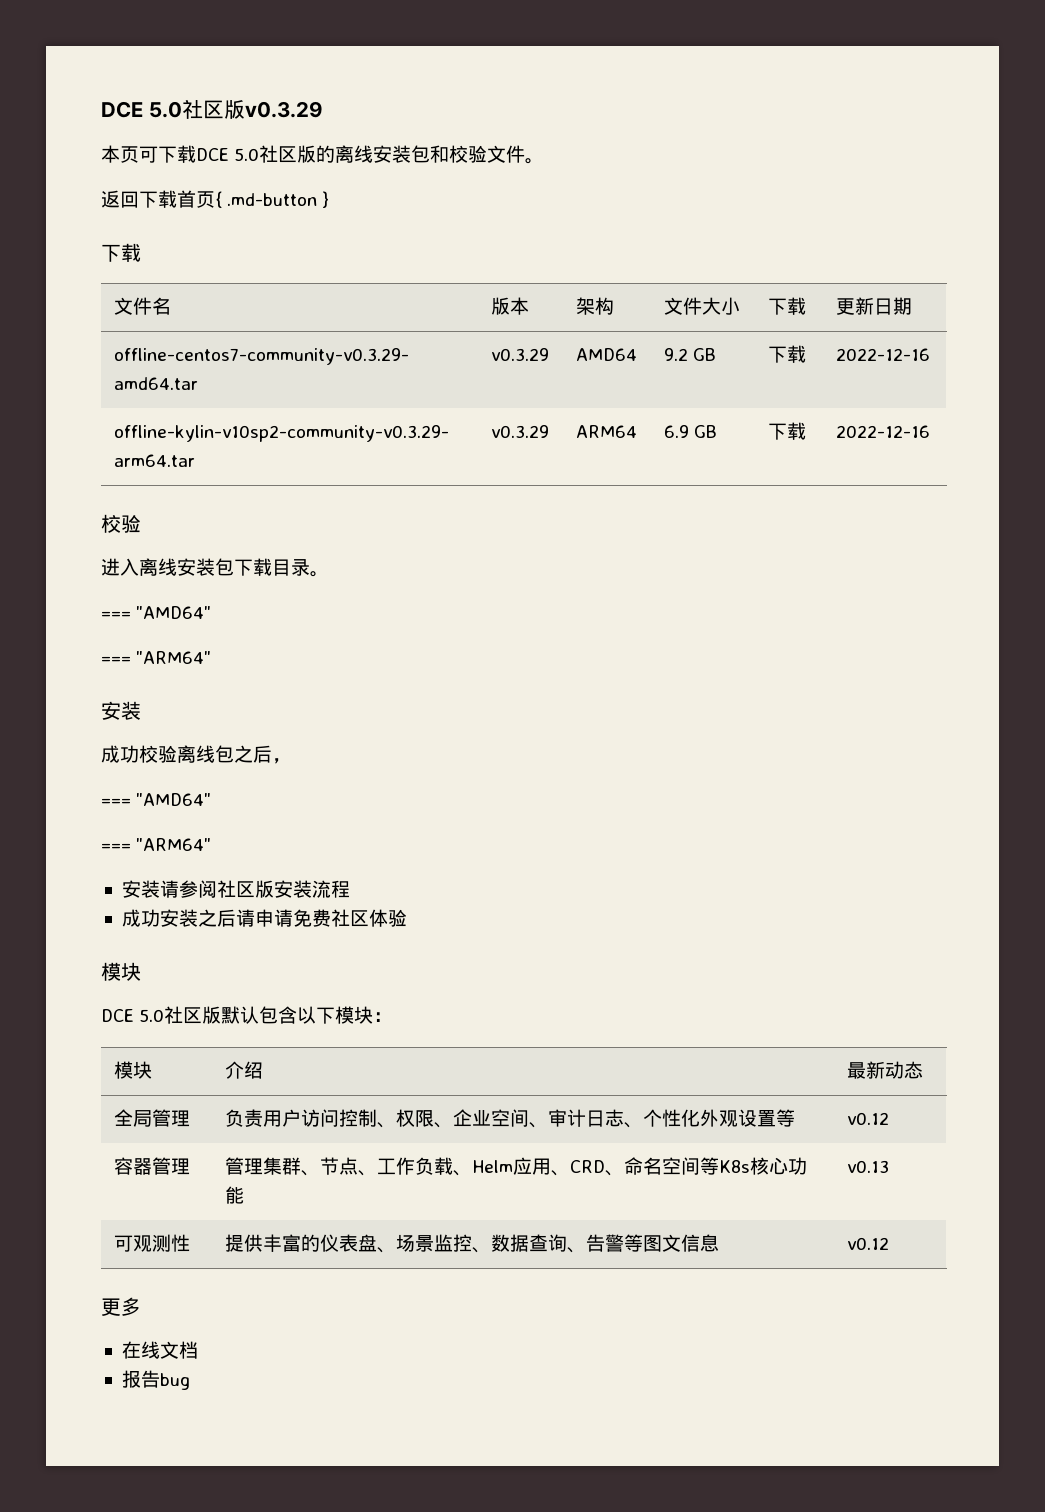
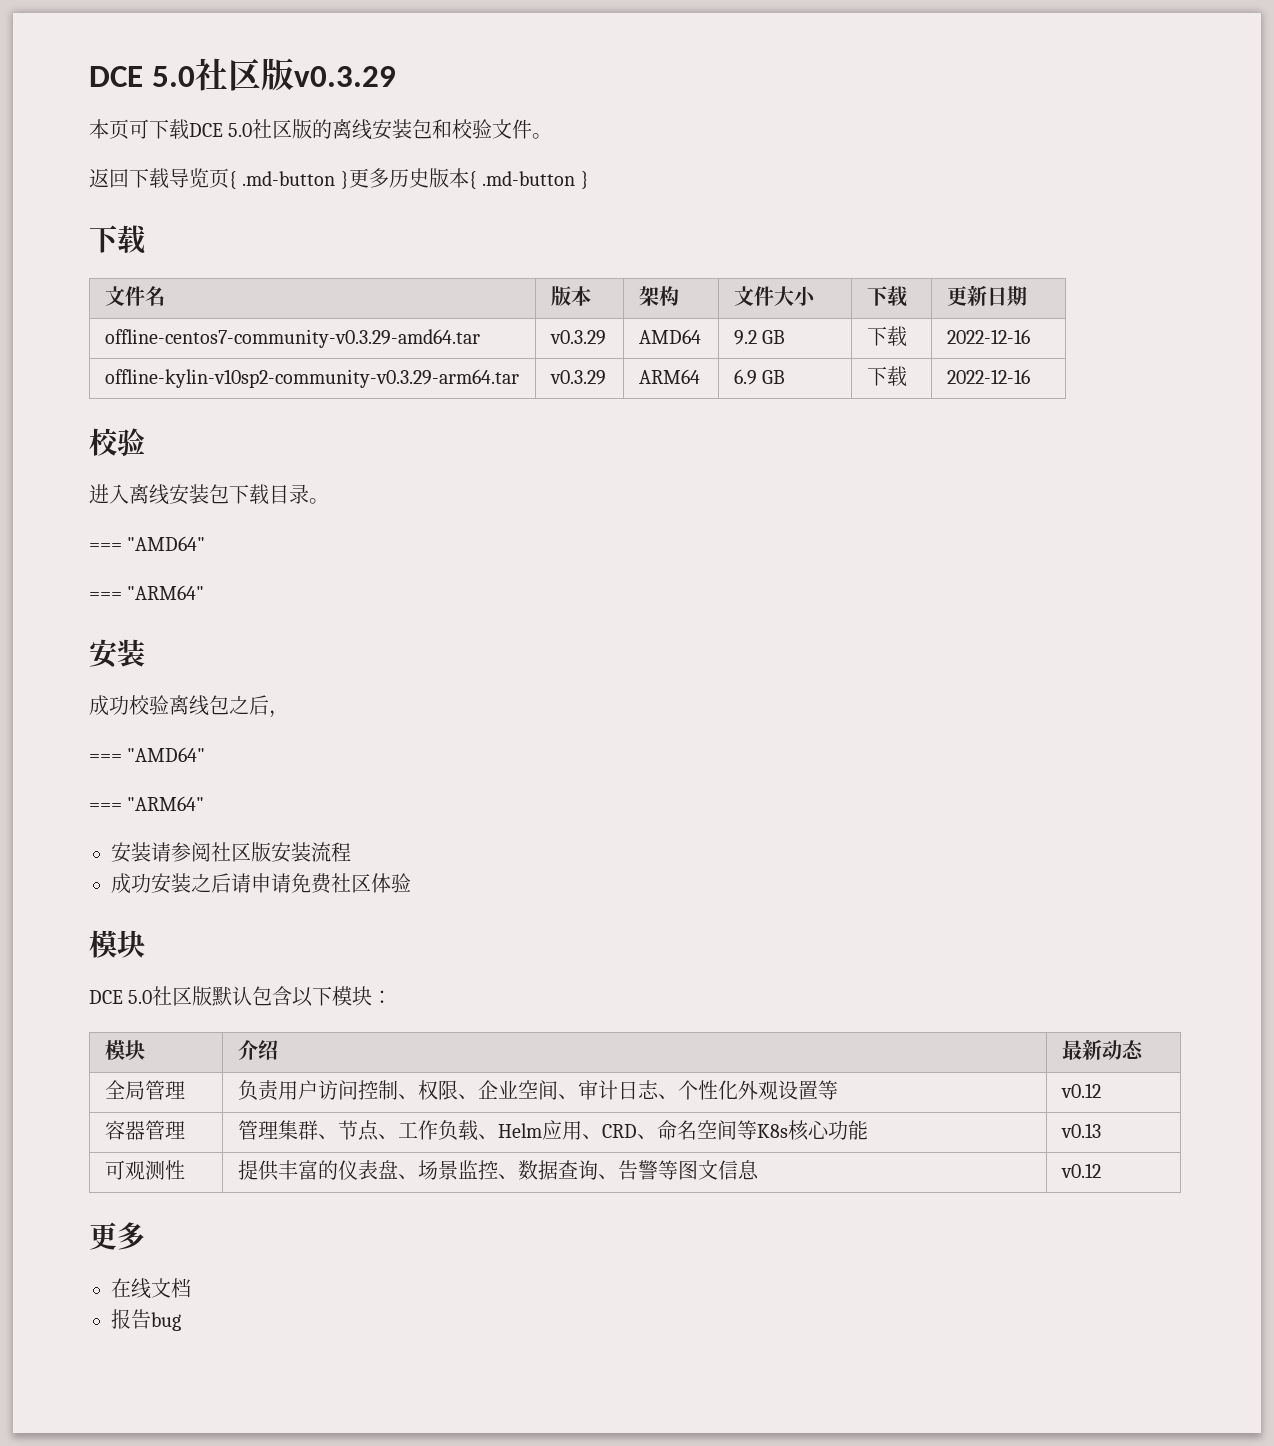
[177,190,196,208] 首 -> [169,168,209,188] 导览
(330, 199) none -> [348,168,589,189] 更多历史版本{ .md-button }

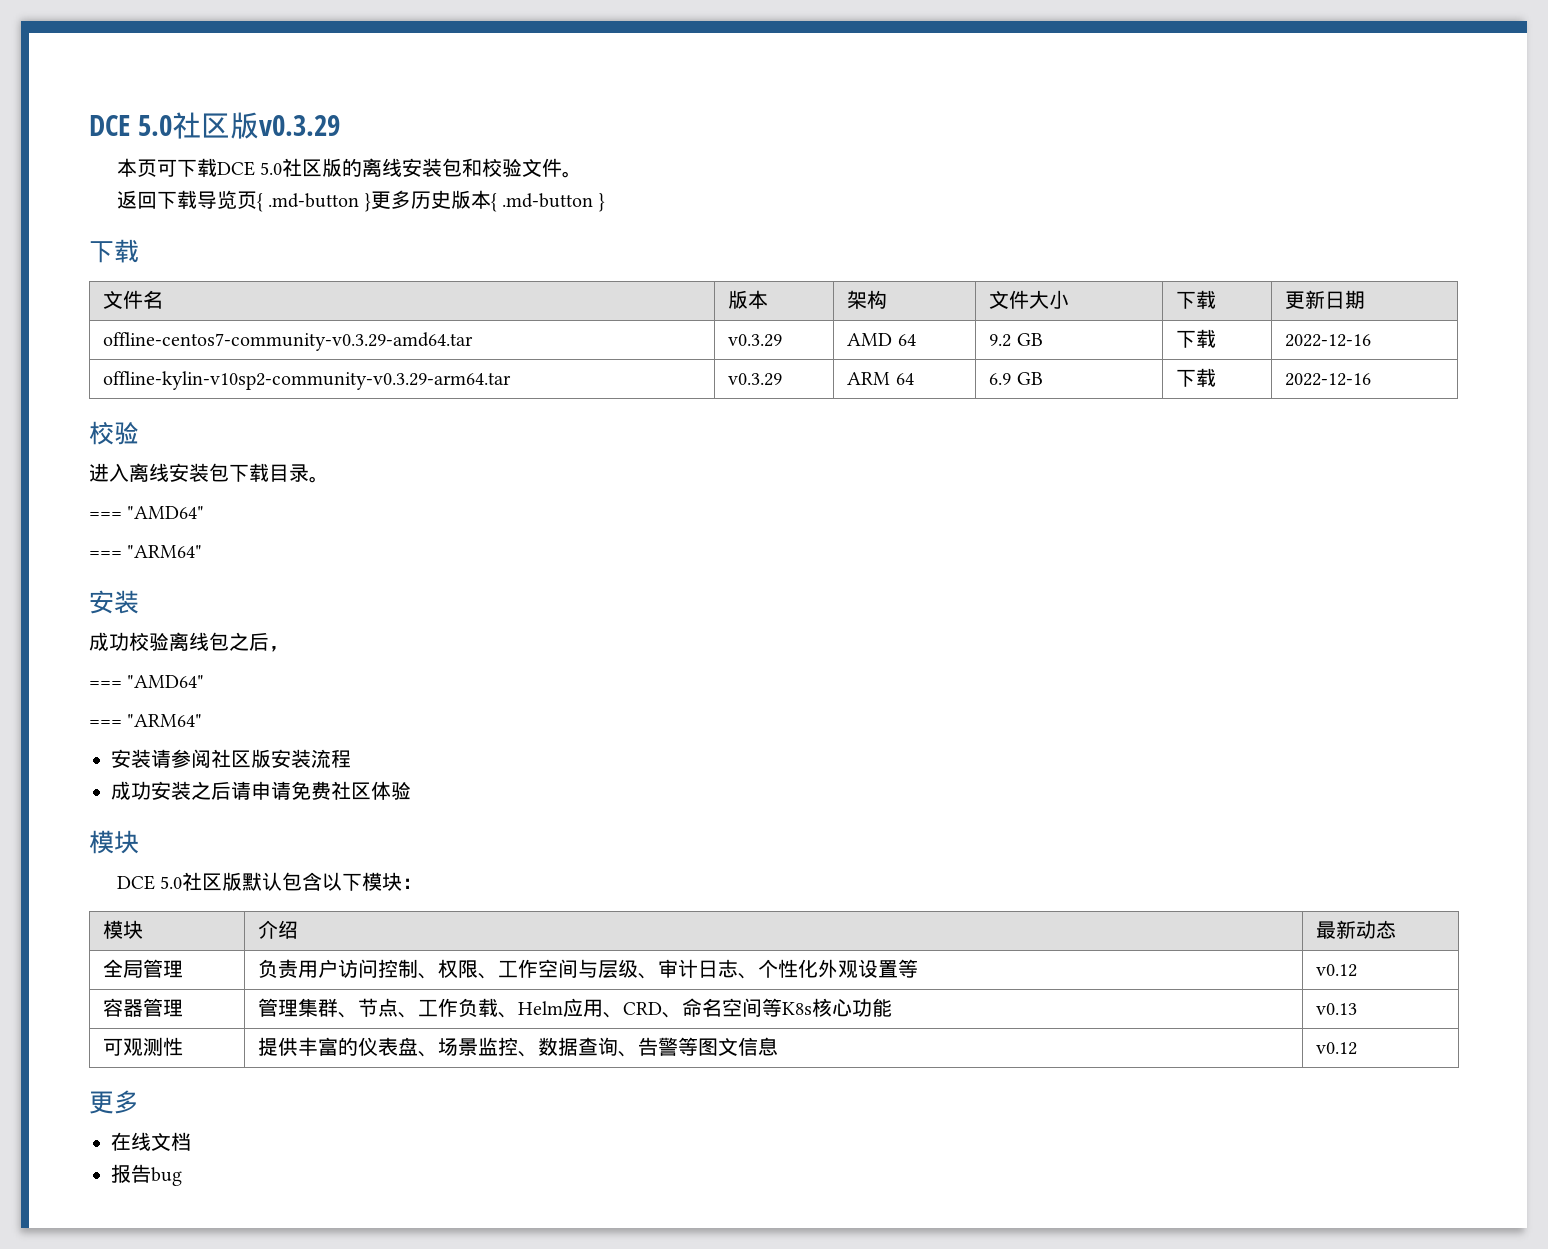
[638,329,701,344] AMD64 -> [847,333,916,346] AMD 64
[638,369,700,384] ARM64 -> [847,372,914,385] ARM 64
[477,1080,558,1100] 企业空间 -> [498,959,639,979] 工作空间与层级

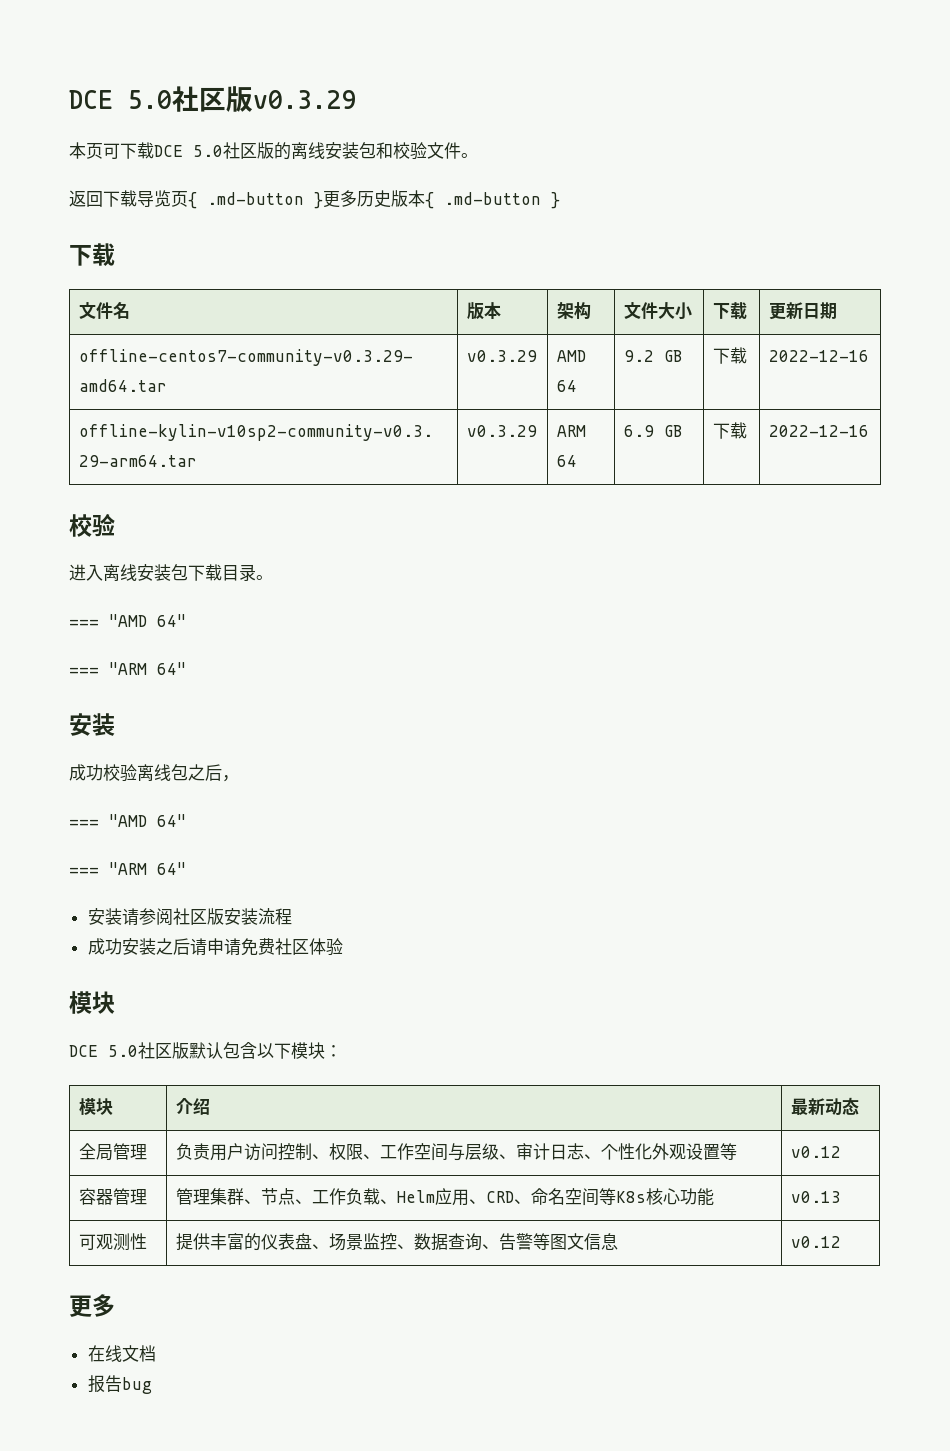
[127,506,205,519] [89,545,203,558] "AMD64" // === "ARM64" -> [109,614,186,627] [69,662,186,675] "AMD 64" // === "ARM 64"
[127,675,205,688] [89,714,203,727] "AMD64" // === "ARM64" -> [109,814,186,827] [69,862,186,875] "AMD 64" // === "ARM 64"

